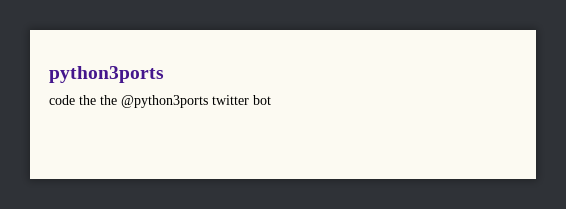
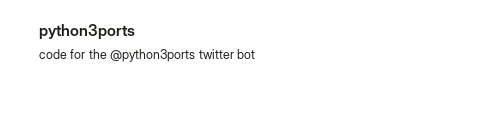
[79,95,96,105] the -> [70,49,86,59] for

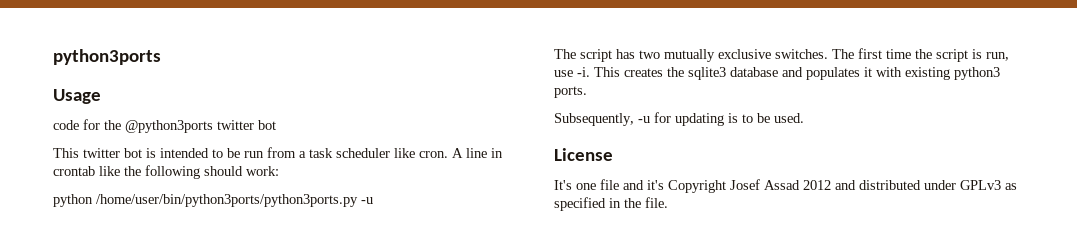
(135, 32) none -> [53,89,101,104] // Usage
(255, 54) none -> [53,147,503,158] [53,165,279,179] [53,194,373,207] [554,48,1009,62] [554,67,1000,80] [554,86,587,98] [554,112,804,126] [554,148,613,161] [554,179,1017,193] [554,197,668,211] // This twitter bot is intended to be run from a task scheduler like cron. A line in crontab like the following should work: // python /home/user/bin/python3ports/python3ports.py -u // The script has two mutually exclusive switches. The first time the script is run, use -i. This creates the sqlite3 database and populates it with existing python3 ports. // Subsequently, -u for updating is to be used. // License // It's one file and it's Copyright Josef Assad 2012 and distributed under GPLv3 as specified in the file.

